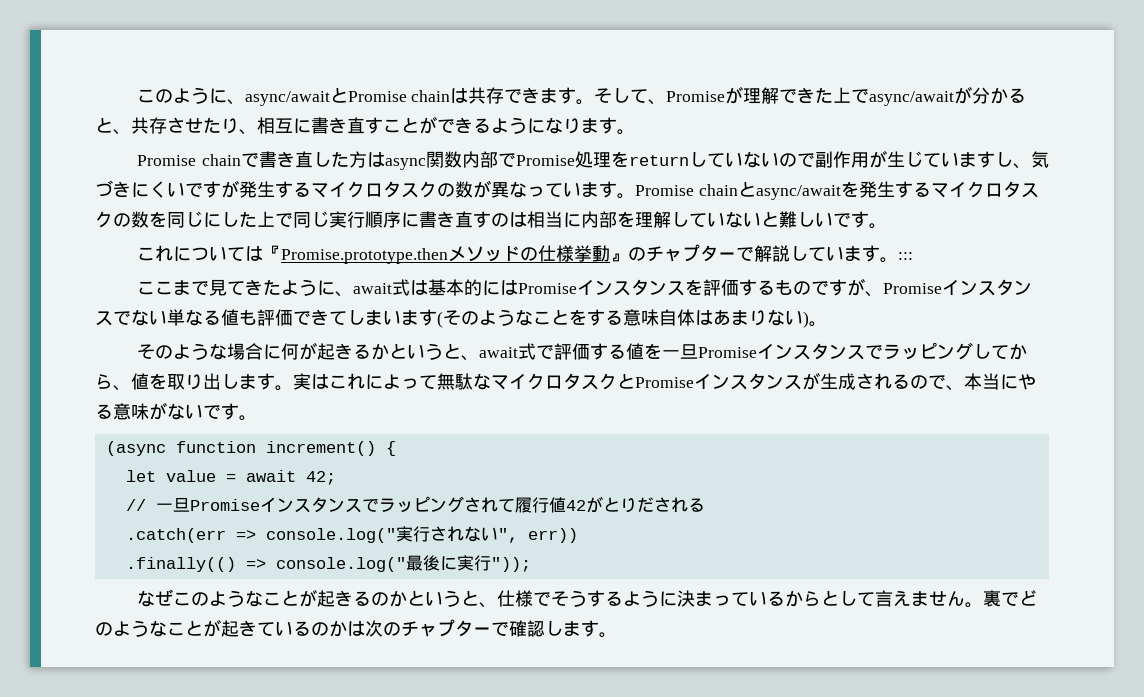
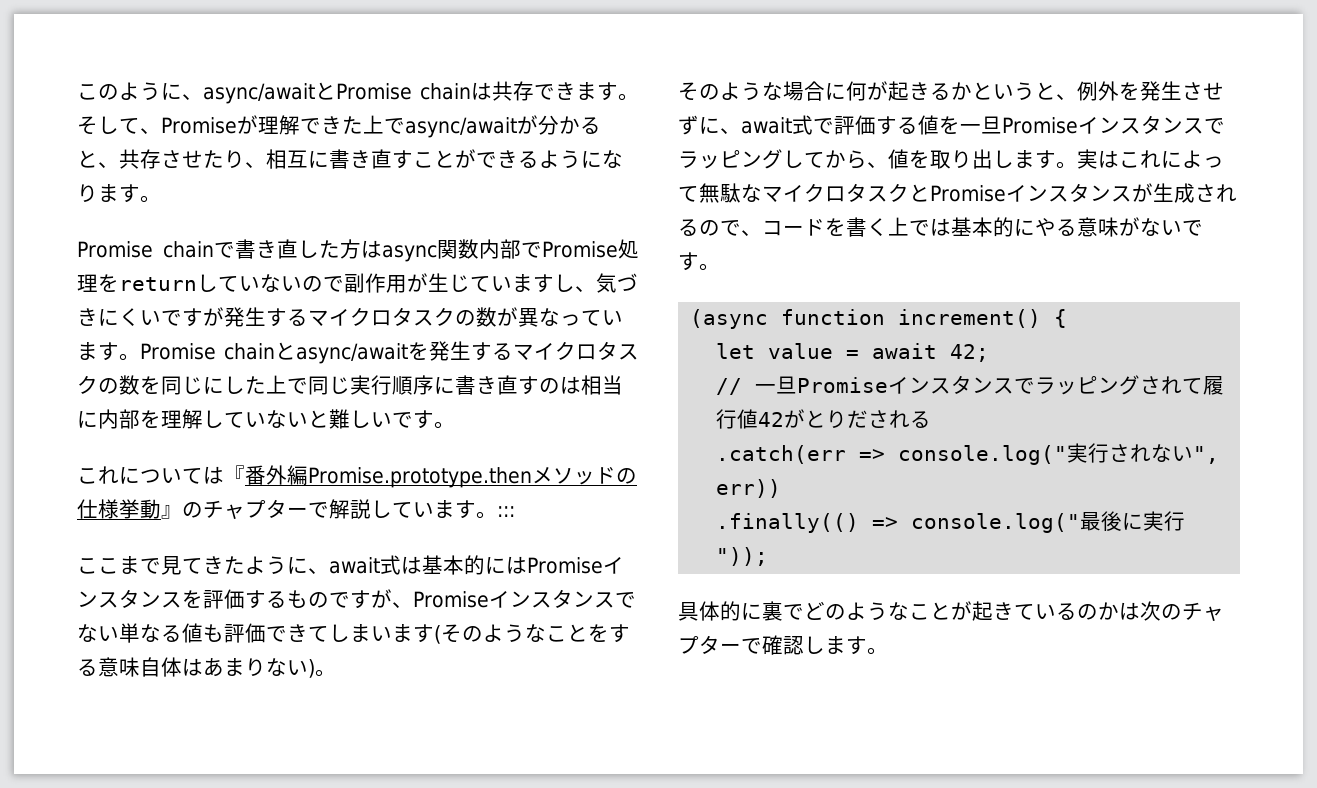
(281, 252) none -> [245,465,308,485] 番外編
(479, 358) none -> [1077,81,1224,101] [678,115,741,135] 例外を発生させずに、
[964,373,1000,390] 本当 -> [762,217,1014,237] コードを書く上では基本的
[136,589,983,608] なぜこのようなことが起きるのかというと、仕様でそうするように決まっているからとして言えません。 -> [678,601,762,621] 具体的に

